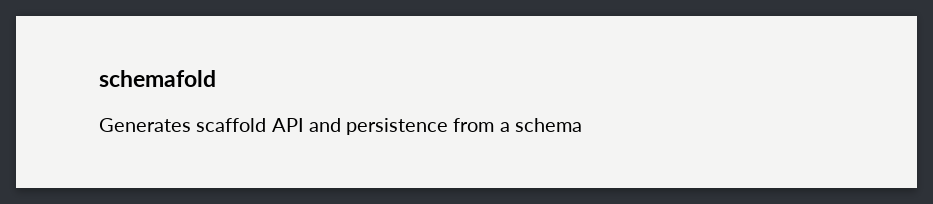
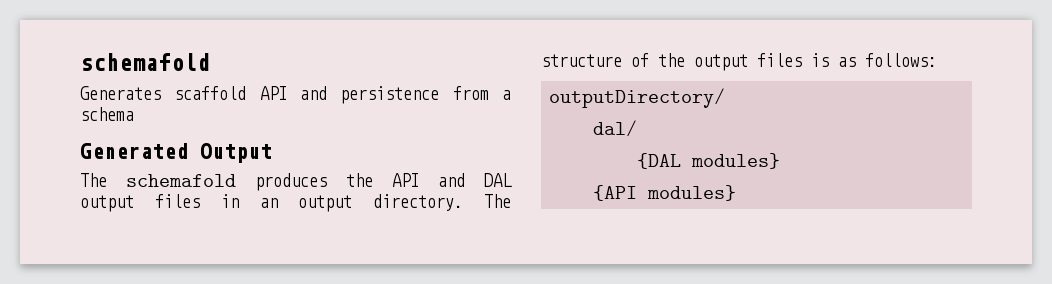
(582, 125) none -> [80,143,272,163] [80,173,512,191] [80,194,511,212] [541,53,937,71] [549,88,726,108] [593,120,638,137] [637,153,781,169] [593,185,737,201] // Generated Output // The schemafold produces the API and DAL output files in an output directory. The structure of the output files is as follows: // outputDirectory/ // dal/ // {DAL modules} // {API modules}

